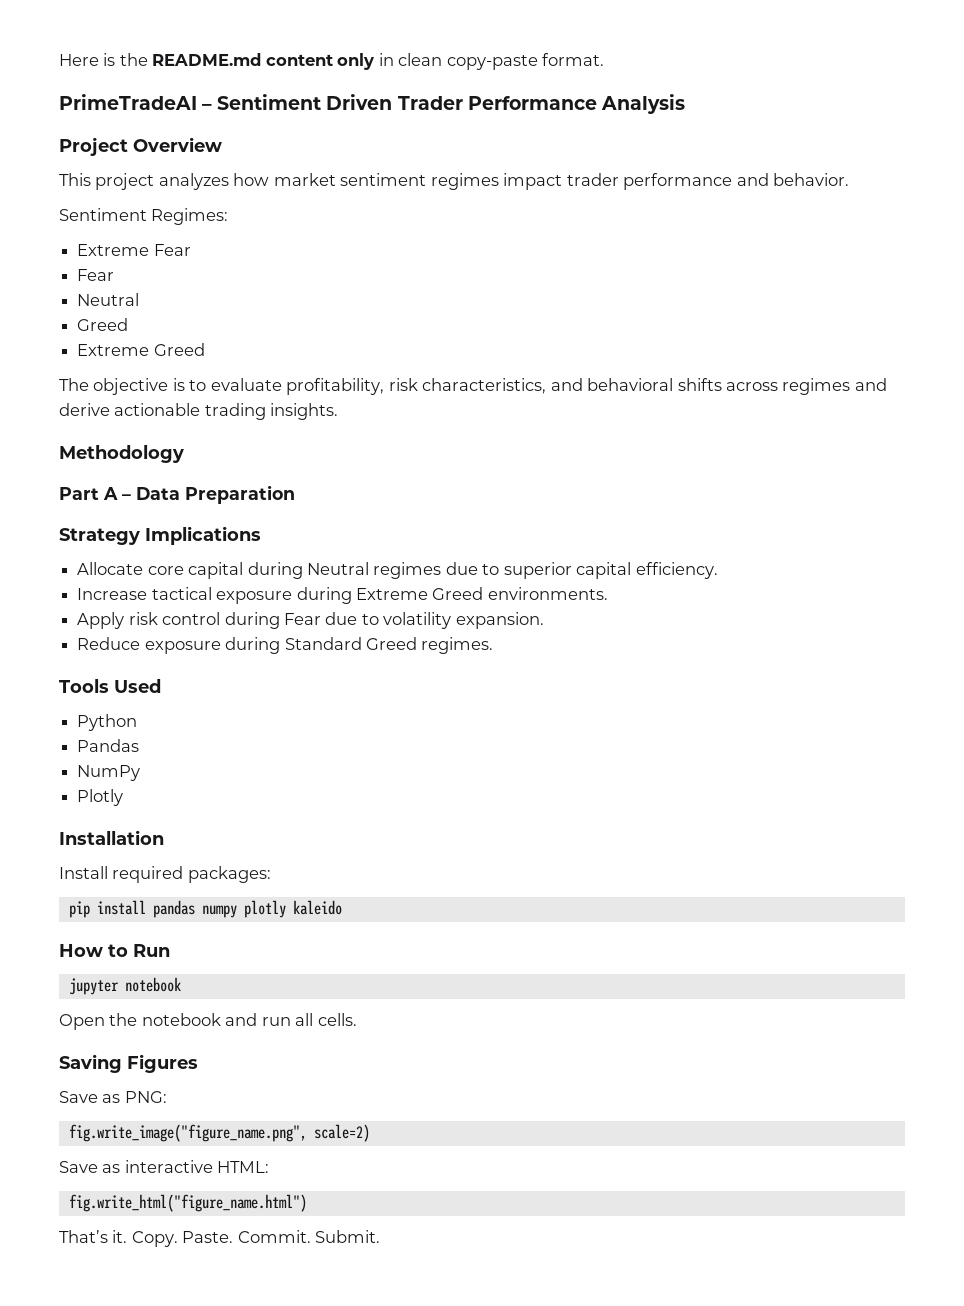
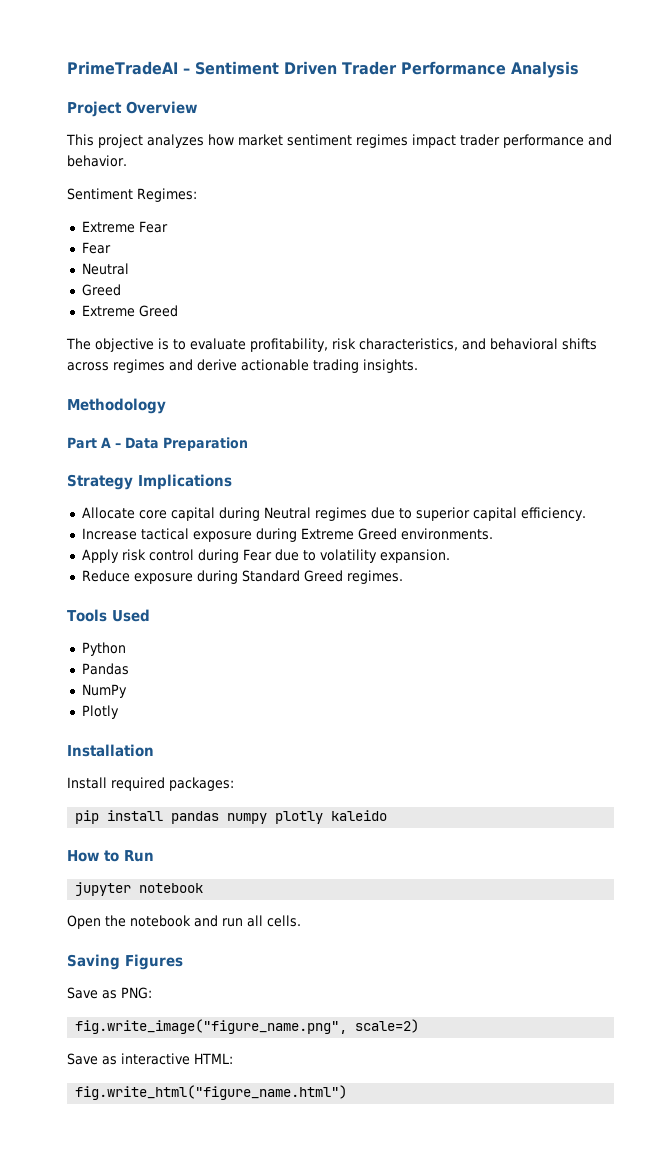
[59,53,605,70] Here is the README.md content only in clean copy-paste format. // -> (67, 68) none
[59,1230,381,1247] // That’s it. Copy. Paste. Commit. Submit. -> (348, 1092) none

